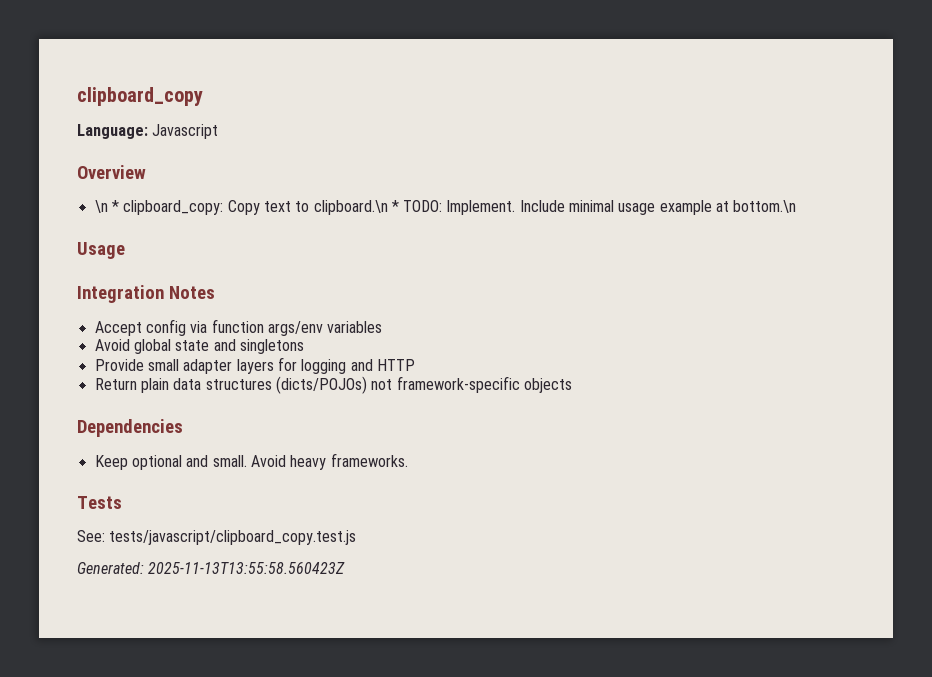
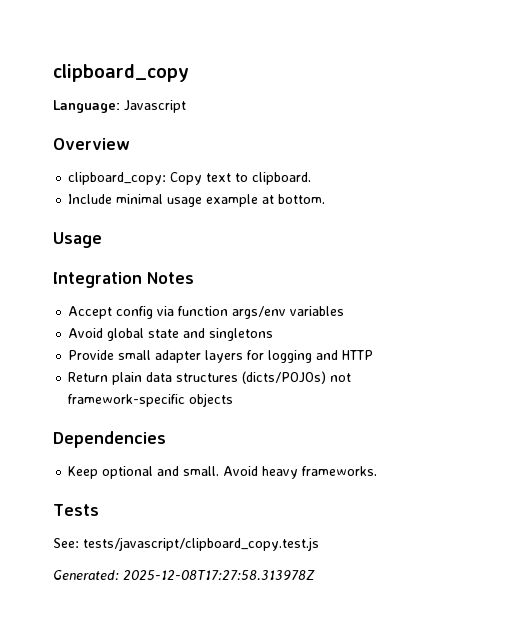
[94,200,119,213] \n * -> (130, 144) none
[313,200,516,215] clipboard.\n * TODO: Implement. -> [252,172,312,185] clipboard. //
[733,200,797,213] bottom.\n -> [278,194,326,204] bottom.
[148,562,346,574] 2025-11-13T13:55:58.560423Z -> [123,570,315,581] 2025-12-08T17:27:58.313978Z

